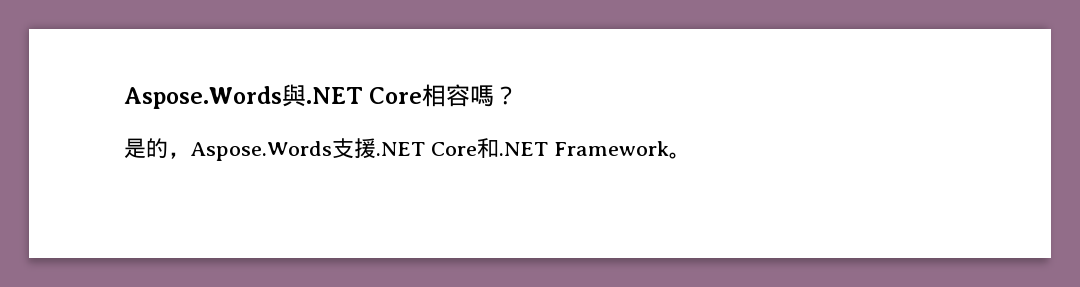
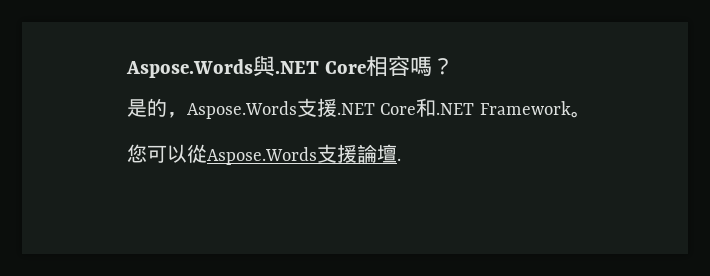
(691, 155) none -> [127,144,401,165] // 您可以從Aspose.Words支援論壇.

